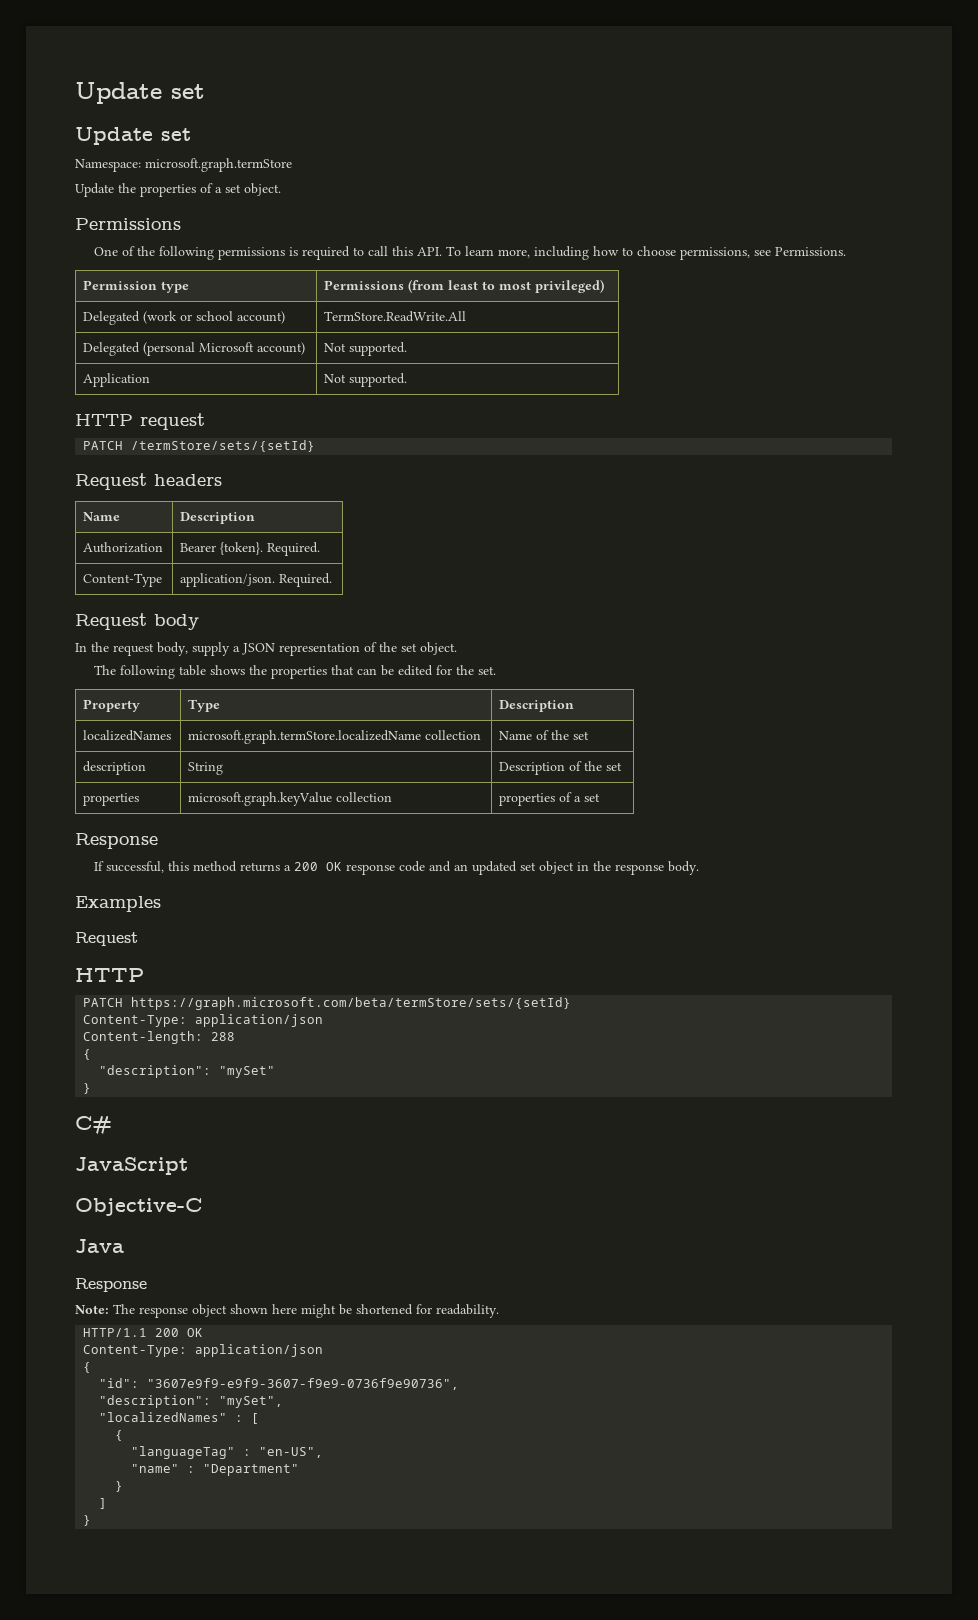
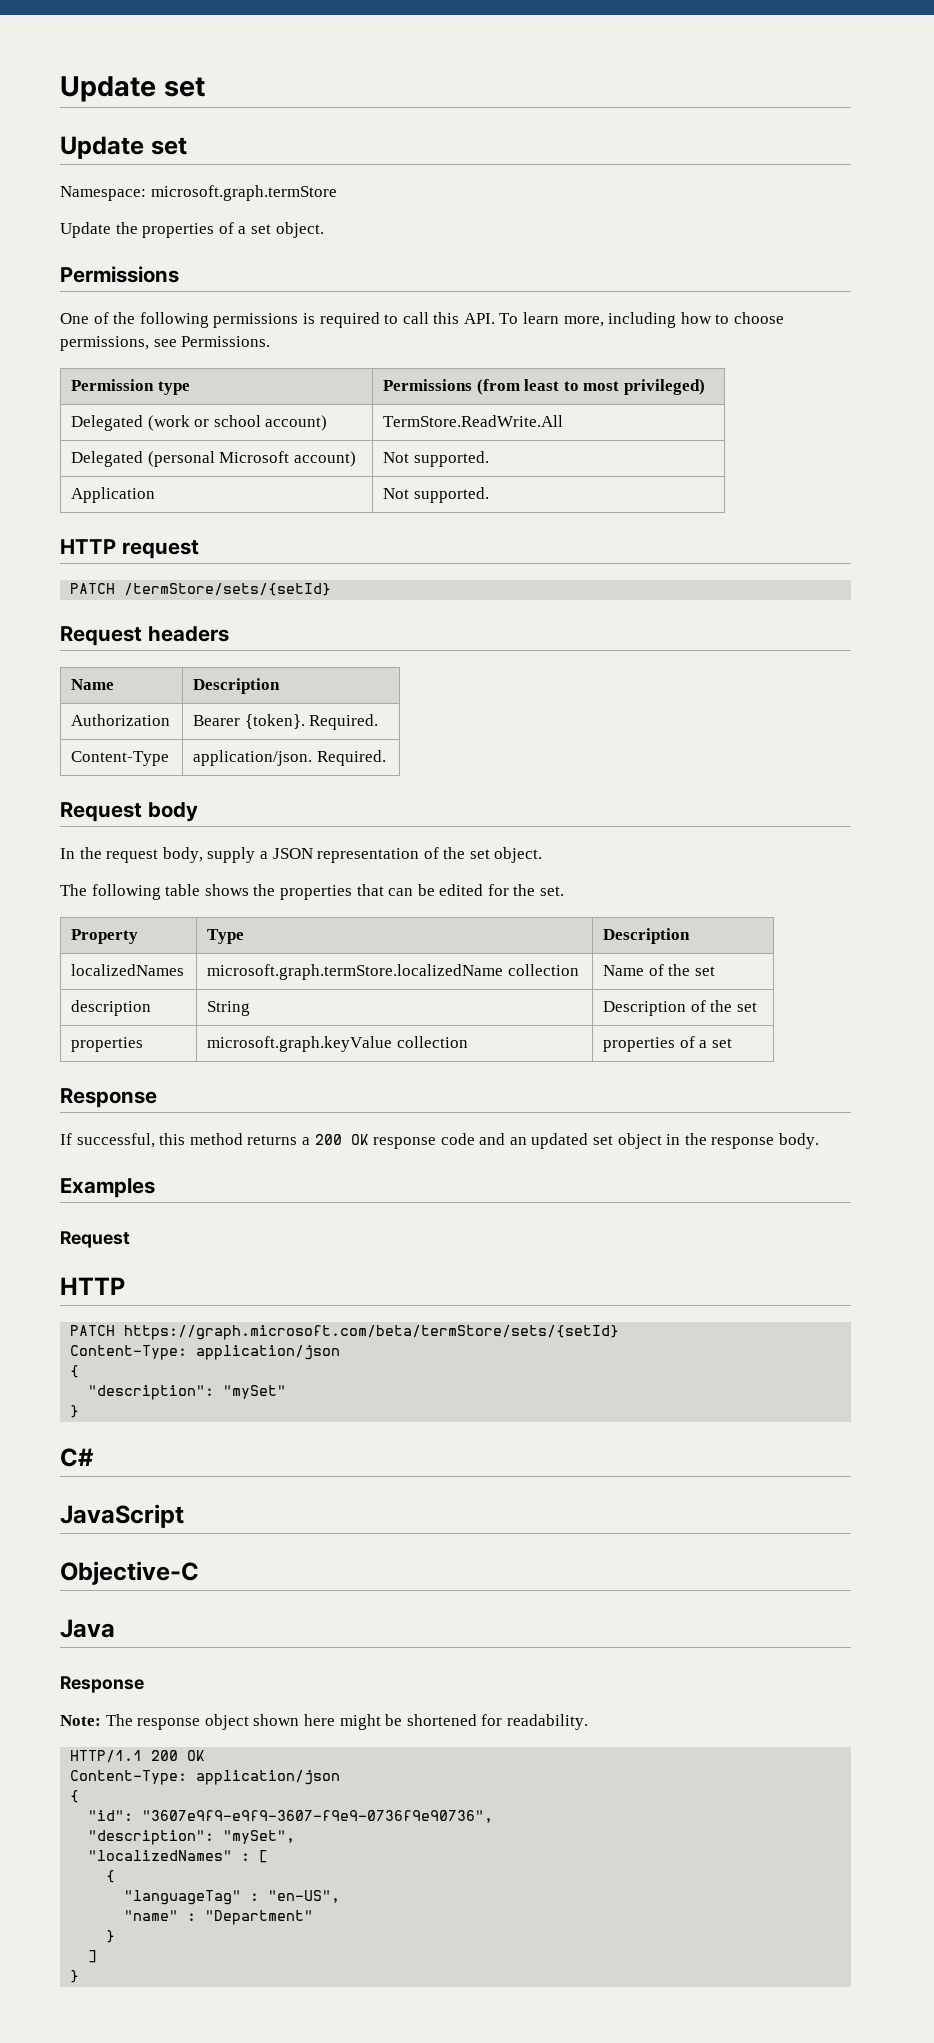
[83,1031,236,1044] // Content-length: 288 -> (341, 1352) none

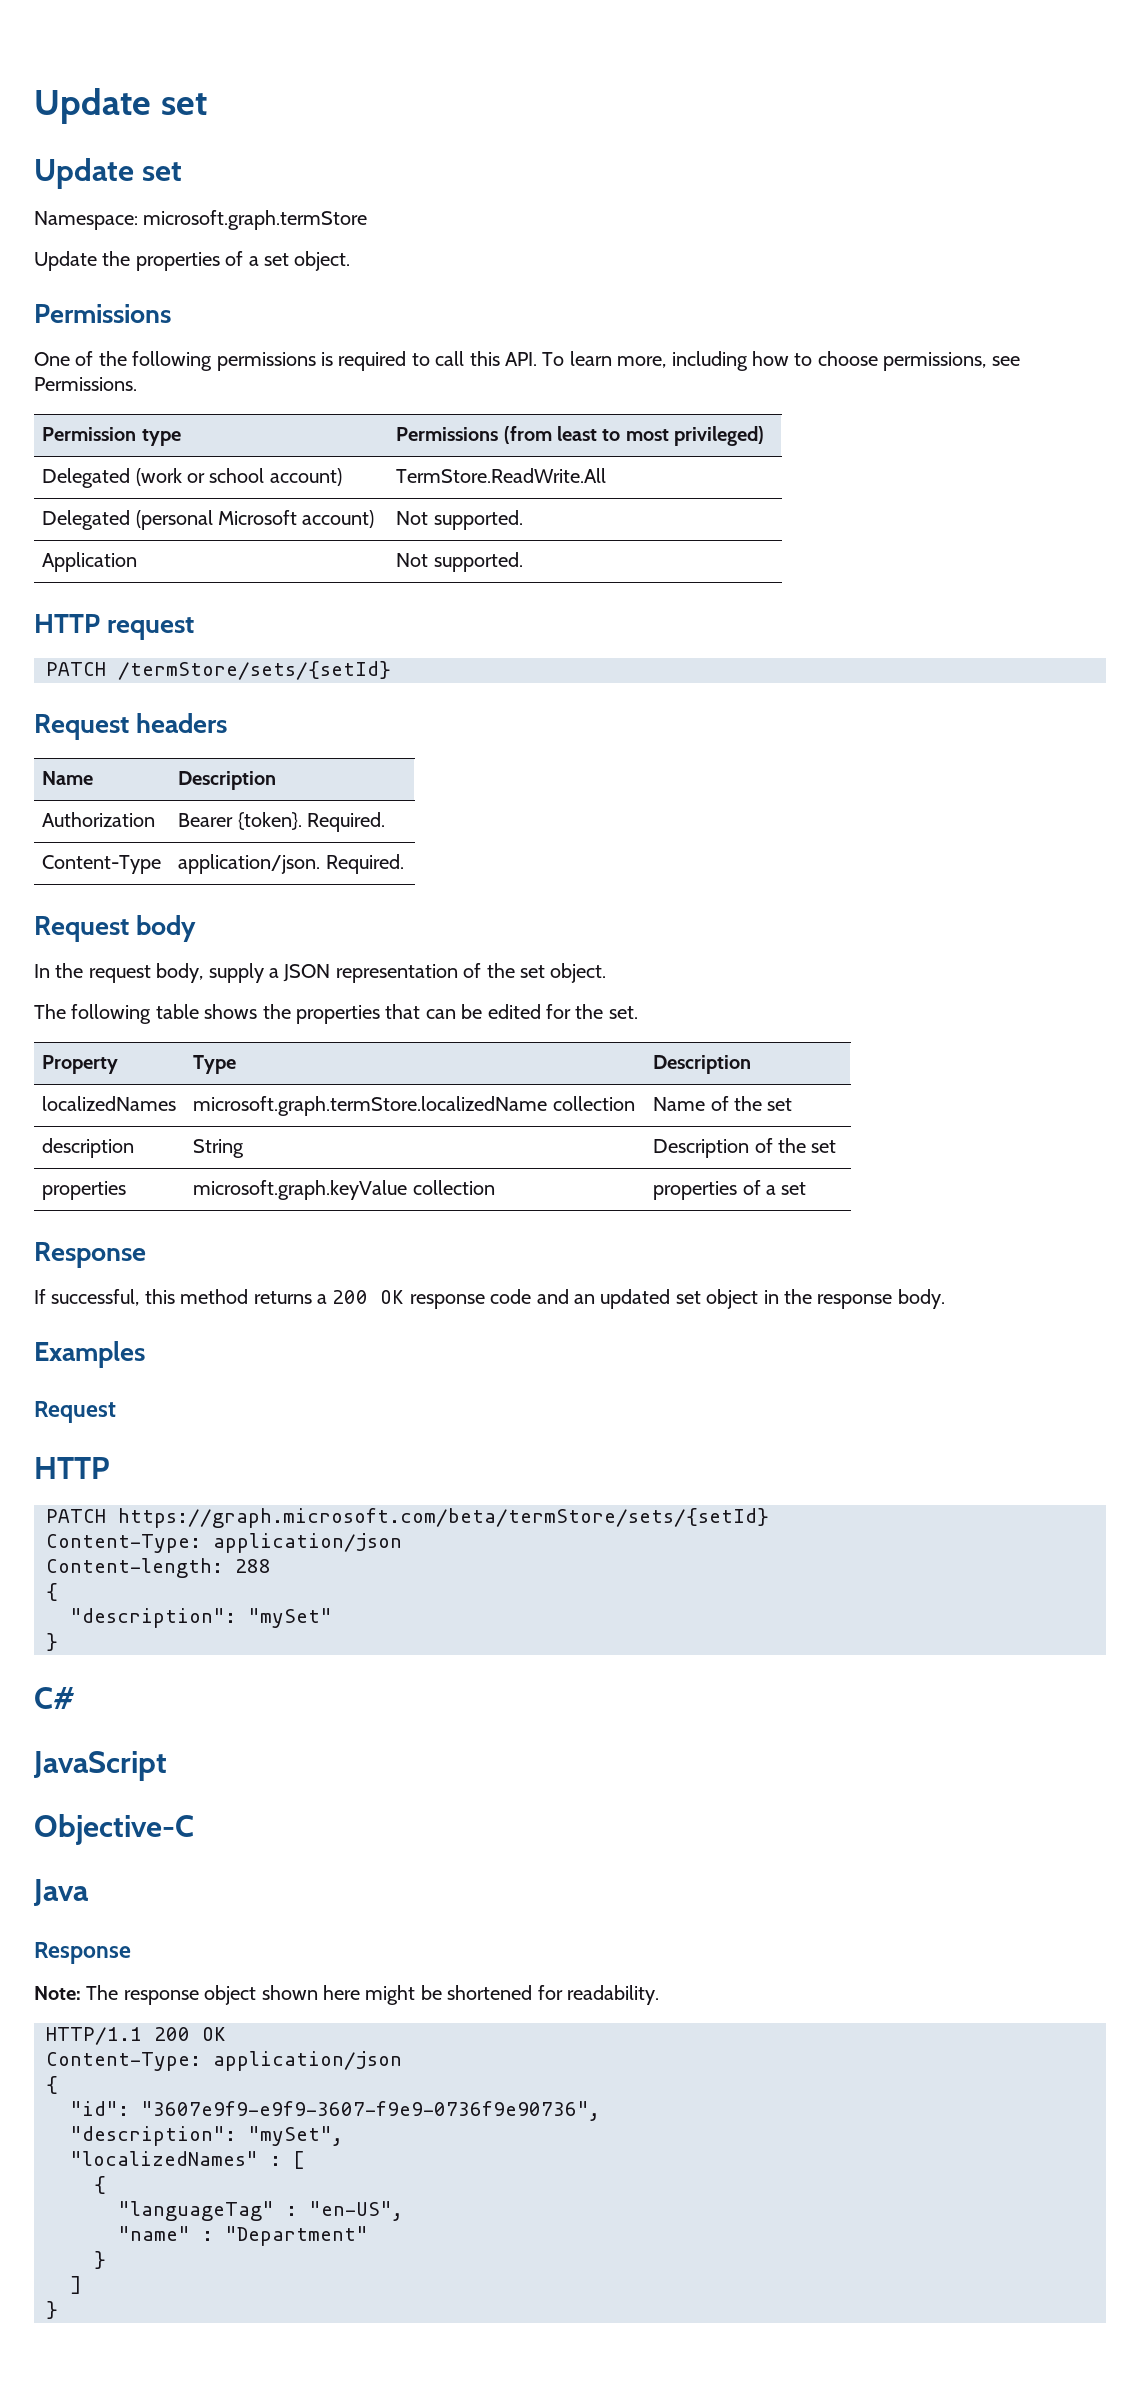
(341, 1352) none -> [46,1558,271,1578] // Content-length: 288

